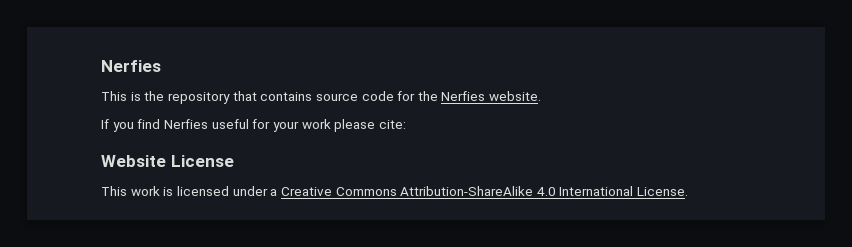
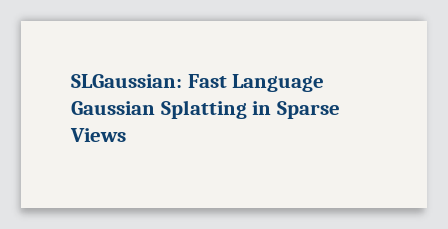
[101,60,161,72] [101,91,542,104] [101,119,406,132] [101,155,234,167] [101,186,689,196] Nerfies // This is the repository that contains source code for the Nerfies website. // If you find Nerfies useful for your work please cite: // Website License // This work is licensed under a Creative Commons Attribution-ShareAlike 4.0 International License. -> [71,74,325,92] [71,100,340,119] [70,128,126,142] SLGaussian: Fast Language Gaussian Splatting in Sparse Views

